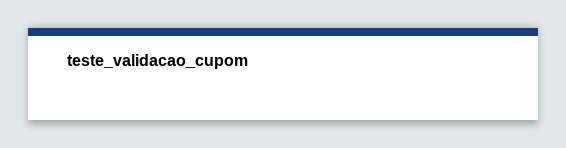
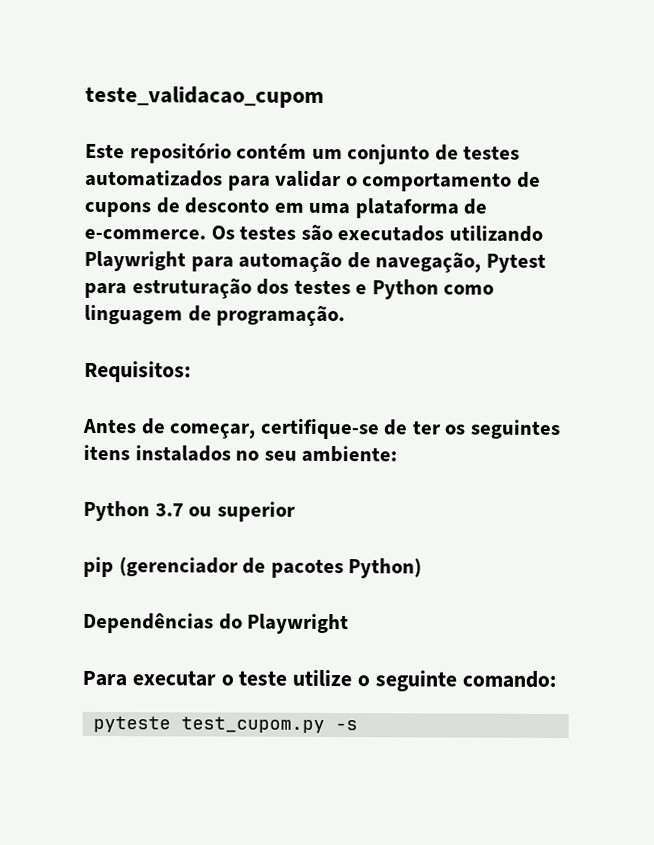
(248, 61) none -> [85,143,521,165] [85,169,541,192] [84,197,488,219] [84,224,543,242] [84,250,546,273] [84,278,495,300] [84,304,346,327] [84,360,191,383] [82,418,561,440] [83,444,398,463] [83,500,296,522] [83,556,423,579] [83,612,350,635] [82,669,556,692] [93,715,359,733] // Este repositório contém um conjunto de testes automatizados para validar o comportamento de cupons de desconto em uma plataforma de e-commerce. Os testes são executados utilizando Playwright para automação de navegação, Pytest para estruturação dos testes e Python como linguagem de programação. // Requisitos: // Antes de começar, certifique-se de ter os seguintes itens instalados no seu ambiente: // Python 3.7 ou superior // pip (gerenciador de pacotes Python) // Dependências do Playwright // Para executar o teste utilize o seguinte comando: // pyteste test_cupom.py -s

